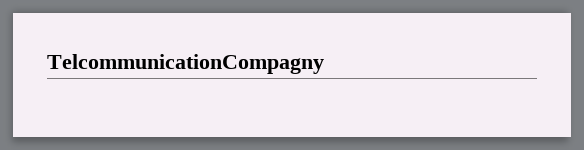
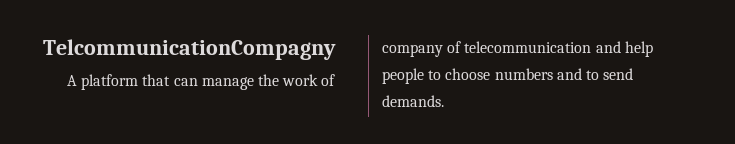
(324, 64) none -> [67,74,336,90] [382,41,653,57] [382,68,634,84] [382,95,444,107] // A platform that can manage the work of company of telecommunication and help people to choose numbers and to send demands.

